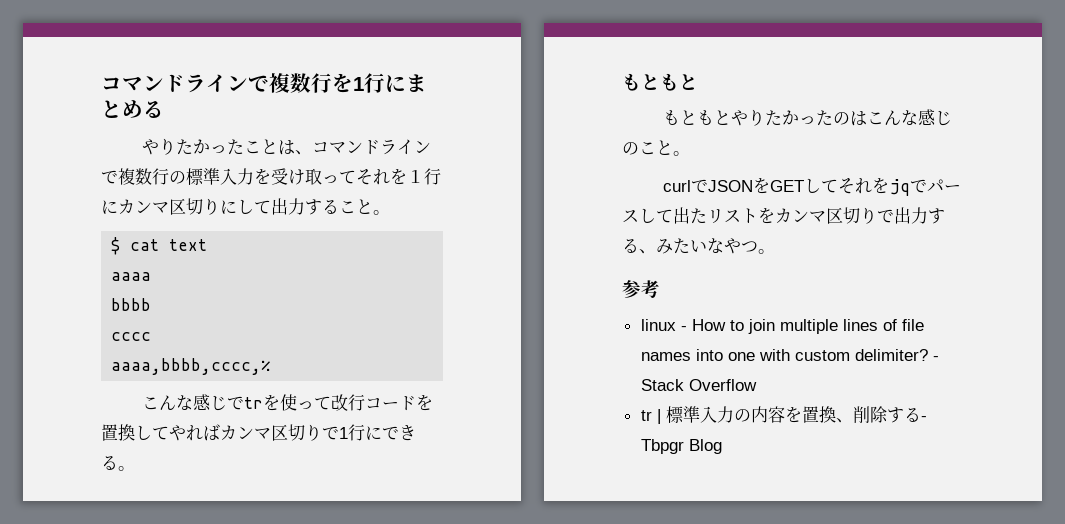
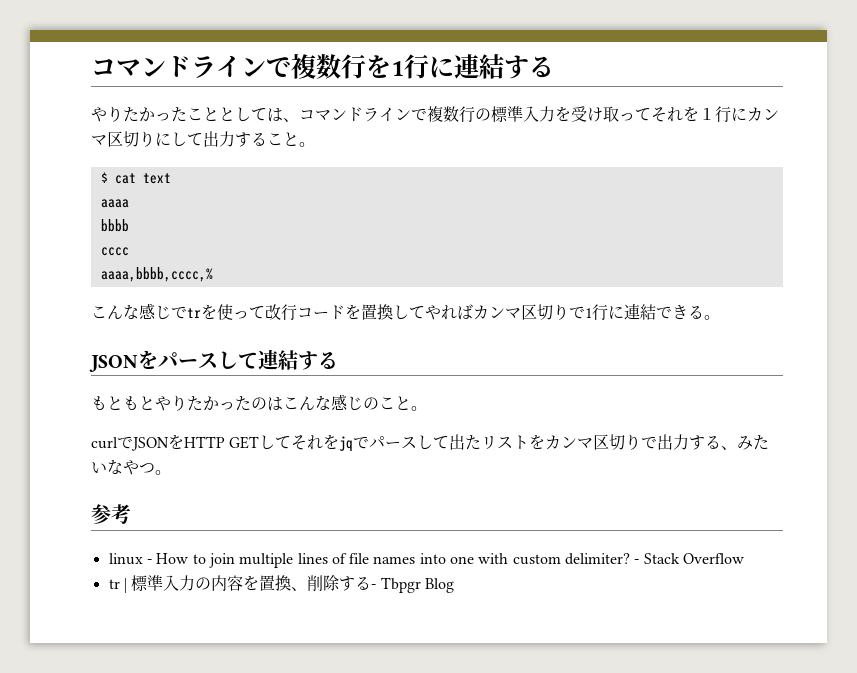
[406,74,427,92] [101,100,143,118] まとめ -> [454,54,529,79] 連結す
(279, 146) none -> [219,107,267,122] として
(382, 433) none -> [624,303,656,320] 連結
[622,73,698,91] もともと -> [89,349,338,372] JSONをパースして連結する
(771, 185) none -> [184,436,225,448] HTTP

